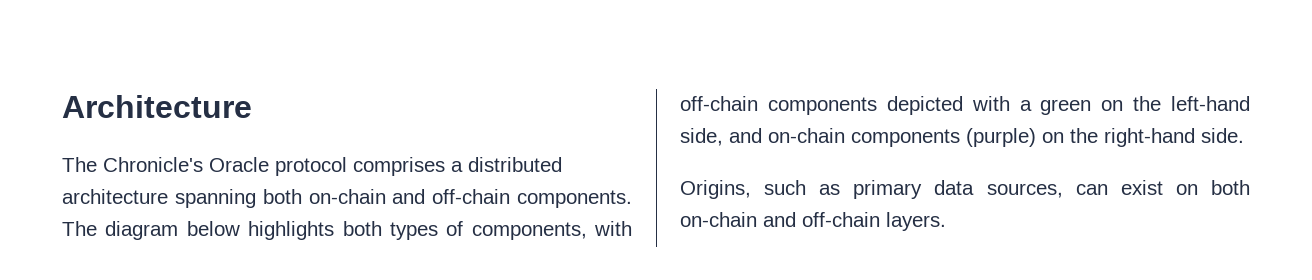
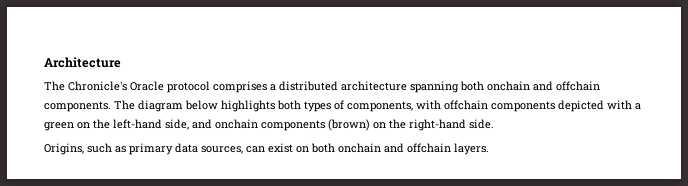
[308,189,511,204] on-chain and off-chain -> [487,81,600,91] onchain and offchain
[680,96,758,111] off-chain -> [444,100,488,110] offchain
[768,128,1036,147] on-chain components (purple) -> [215,119,370,131] onchain components (brown)
[680,212,880,227] on-chain and off-chain -> [338,143,451,153] onchain and offchain

